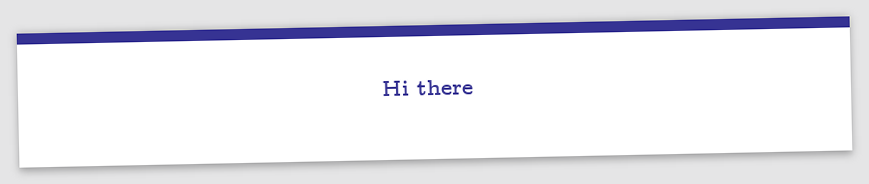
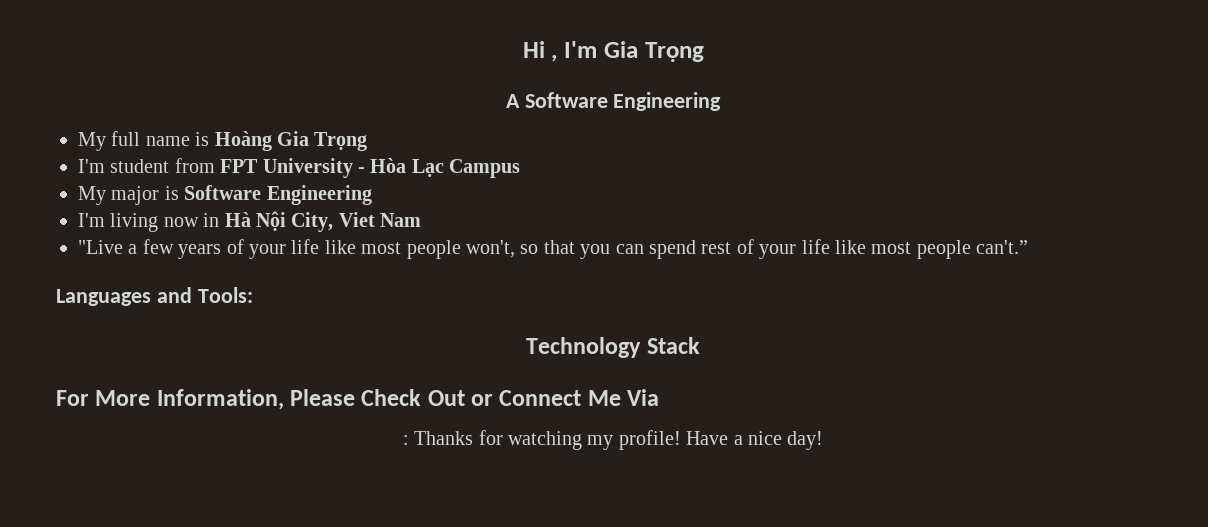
[415,79,474,96] there -> [551,41,704,62] [505,92,722,111] [78,131,368,151] [78,158,521,178] [78,185,372,205] [78,211,422,232] [78,239,1029,259] [56,287,253,306] [526,337,700,358] [56,389,660,410] [402,430,824,450] , I'm Gia Trọng // A Software Engineering // My full name is Hoàng Gia Trọng // I'm student from FPT University - Hòa Lạc Campus // My major is Software Engineering // I'm living now in Hà Nội City, Viet Nam // "Live a few years of your life like most people won't, so that you can spend rest of your life like most people can't.” // Languages and Tools: // Technology Stack // For More Information, Please Check Out or Connect Me Via // : Thanks for watching my profile! Have a nice day!

